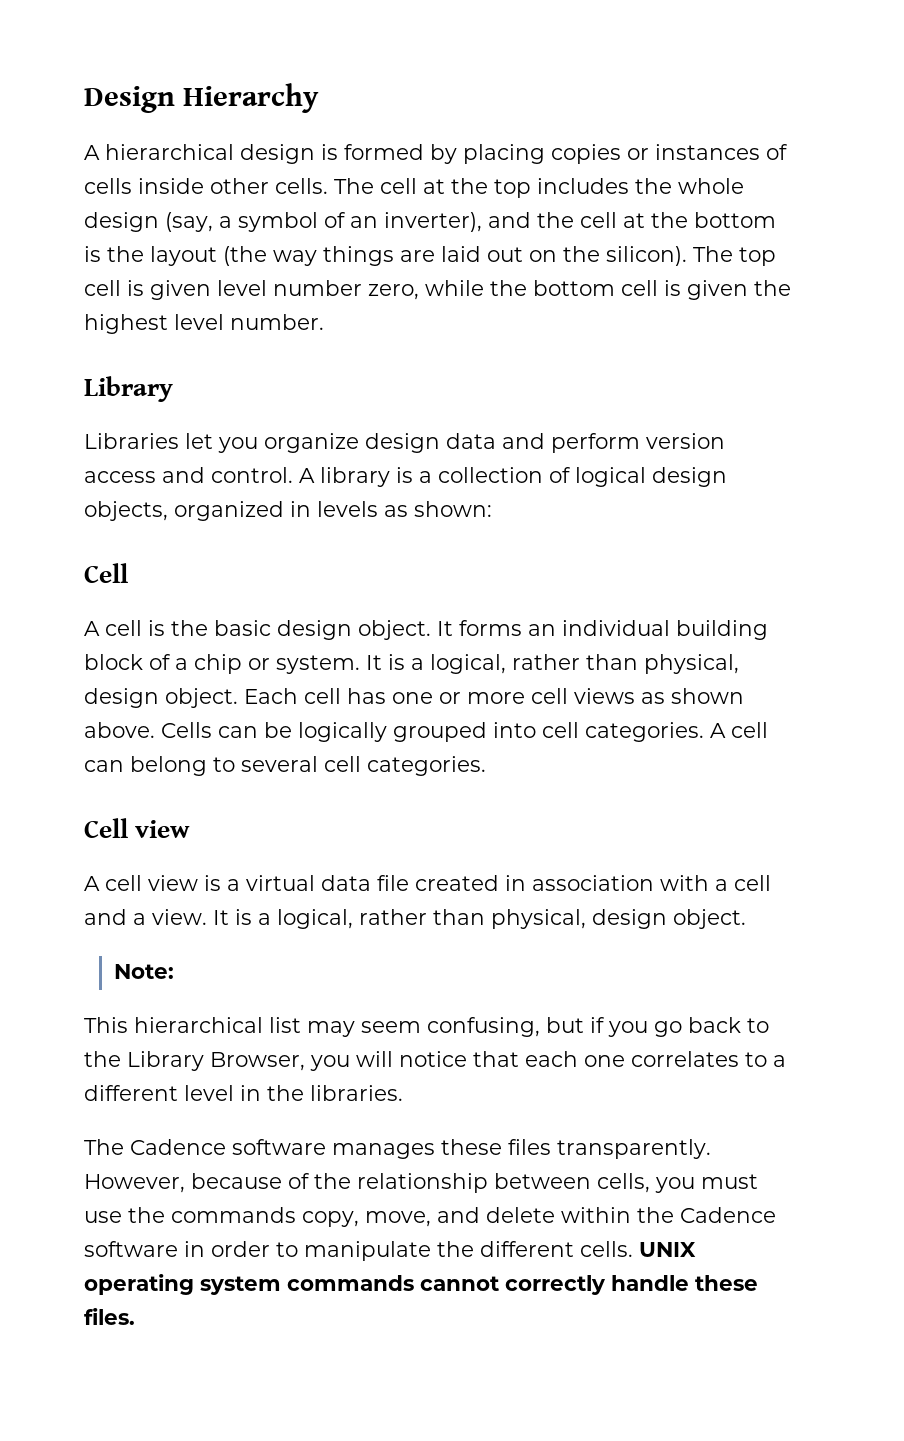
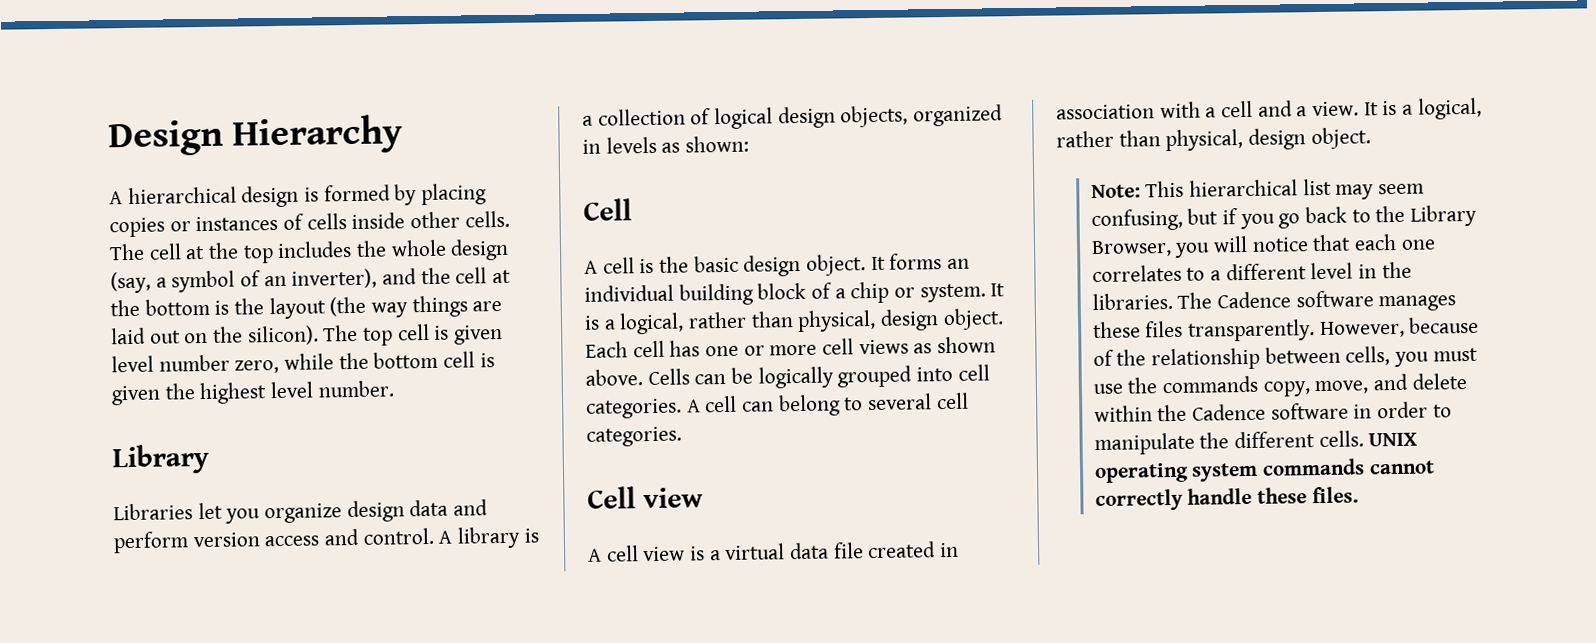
(175, 971) // -> (1141, 191) none
(403, 1093) // -> (1173, 301) none

